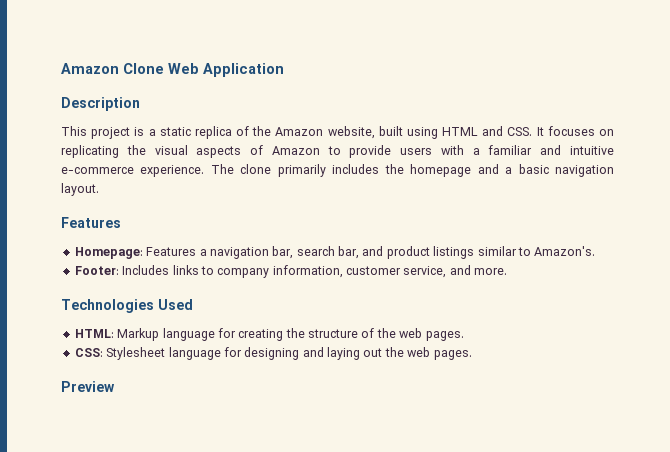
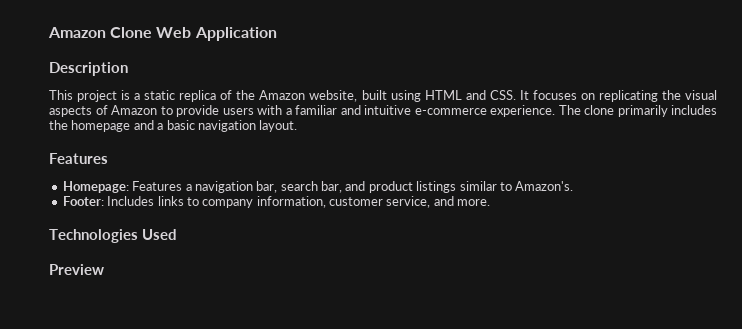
[74,328,464,341] [74,347,472,360] // HTML: Markup language for creating the structure of the web pages. // CSS: Stylesheet language for designing and laying out the web pages. -> (177, 234) none

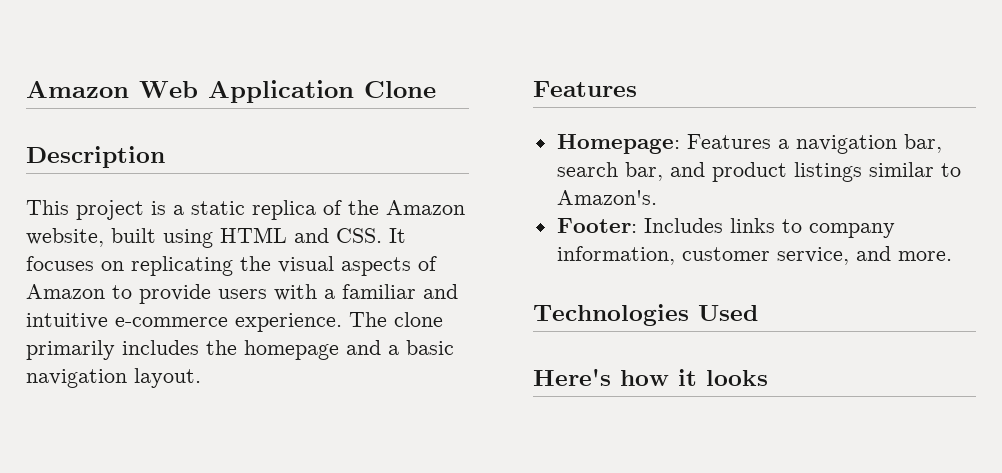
[48,27,153,38] Amazon Clone -> [26,81,129,98] Amazon
(277, 34) none -> [364,81,436,98] Clone
[49,264,104,275] Preview -> [533,368,768,386] Here's how it looks

